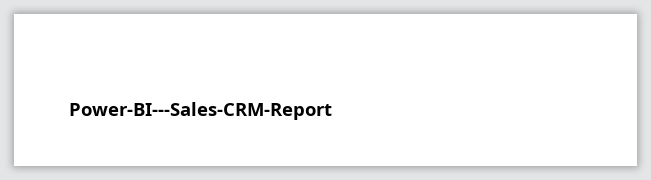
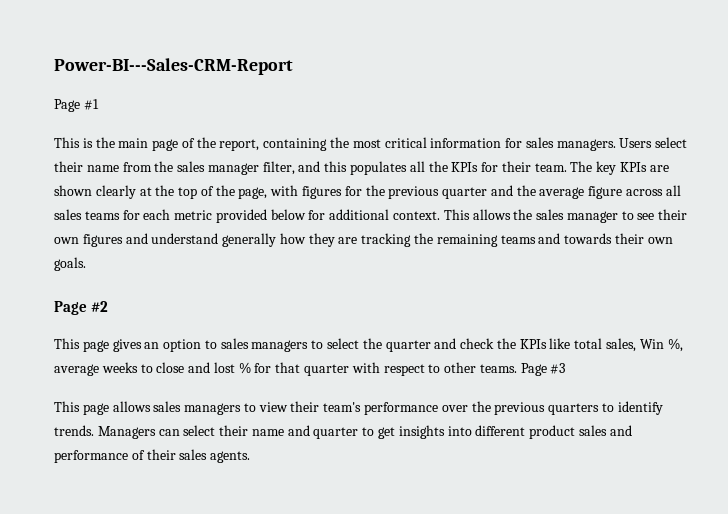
(332, 111) none -> [54,99,99,112] [54,137,688,151] [54,161,669,175] [54,185,681,199] [54,209,688,223] [54,233,673,247] [54,257,86,271] [54,301,109,315] [54,338,683,352] [54,362,566,376] [54,401,663,415] [54,425,632,439] [54,449,251,463] // Page #1 // This is the main page of the report, containing the most critical information for sales managers. Users select their name from the sales manager filter, and this populates all the KPIs for their team. The key KPIs are shown clearly at the top of the page, with figures for the previous quarter and the average figure across all sales teams for each metric provided below for additional context. This allows the sales manager to see their own figures and understand generally how they are tracking the remaining teams and towards their own goals. // Page #2 // This page gives an option to sales managers to select the quarter and check the KPIs like total sales, Win %, average weeks to close and lost % for that quarter with respect to other teams. Page #3 // This page allows sales managers to view their team's performance over the previous quarters to identify trends. Managers can select their name and quarter to get insights into different product sales and performance of their sales agents.

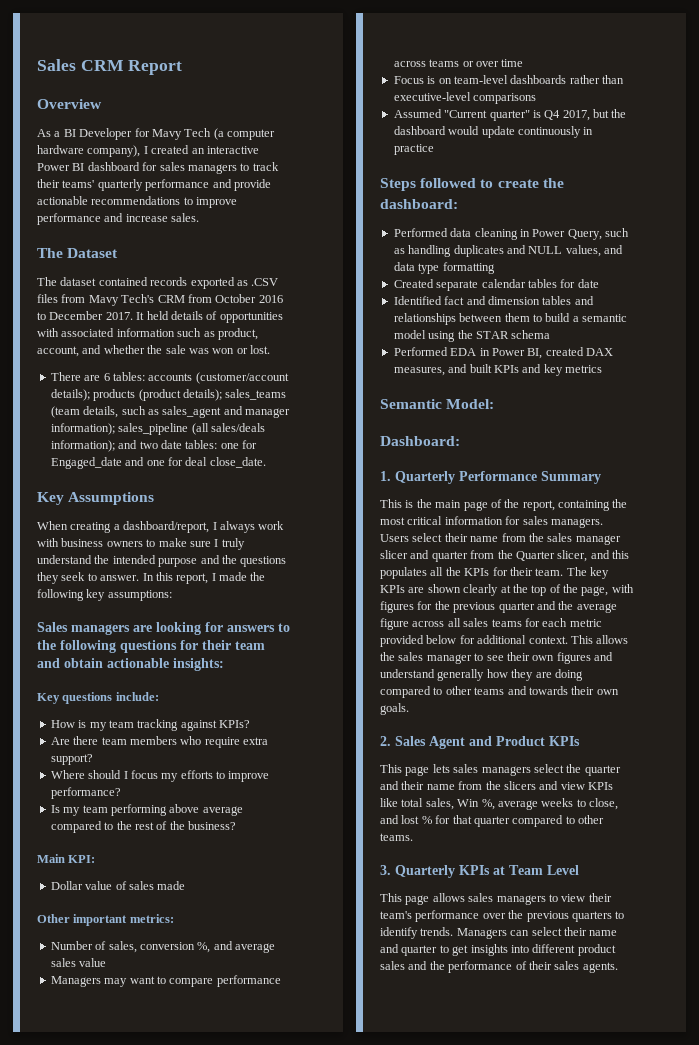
[54,58,293,75] [54,99,99,112] Power-BI---Sales-CRM-Report // Page #1 -> [37,59,183,75] [37,99,102,109] [37,128,275,140] [37,145,259,157] [37,162,279,174] [37,179,271,191] [37,196,238,208] [37,213,200,225] [37,248,119,258] [37,277,279,289] [37,294,283,306] [37,311,283,323] [37,328,258,340] [37,345,270,357] [50,372,289,384] [50,389,287,401] [50,406,290,418] [50,423,265,435] [50,440,257,452] [50,457,266,469] [37,492,155,505] [37,521,285,533] [37,538,245,550] [37,555,287,567] [37,572,266,584] [37,589,172,601] [37,622,290,635] [37,640,265,653] [37,658,224,671] [37,692,159,704] [50,719,250,731] [50,736,268,748] [50,754,93,765] [50,770,270,782] [50,787,121,799] [50,804,243,816] [50,821,236,833] [37,854,96,863] [50,881,186,890] [37,914,174,926] [50,941,275,953] [50,958,107,967] [50,975,281,987] [393,59,524,67] [393,75,624,84] [393,92,537,104] [393,109,627,121] [393,126,594,138] [393,144,434,155] [380,178,564,191] [380,199,458,209] [393,228,629,240] [393,245,623,257] [393,262,495,274] [393,279,599,291] [393,296,594,305] [393,313,627,325] [393,330,551,342] [393,347,613,359] [393,364,602,376] [380,399,495,409] [380,436,460,446] [380,471,601,484] Sales CRM Report // Overview // As a BI Developer for Mavy Tech (a computer hardware company), I created an interactive Power BI dashboard for sales managers to track their teams' quarterly performance and provide actionable recommendations to improve performance and increase sales. // The Dataset // The dataset contained records exported as .CSV files from Mavy Tech's CRM from October 2016 to December 2017. It held details of opportunities with associated information such as product, account, and whether the sale was won or lost. // There are 6 tables: accounts (customer/account details); products (product details); sales_teams (team details, such as sales_agent and manager information); sales_pipeline (all sales/deals information); and two date tables: one for Engaged_date and one for deal close_date. // Key Assumptions // When creating a dashboard/report, I always work with business owners to make sure I truly understand the intended purpose and the questions they seek to answer. In this report, I made the following key assumptions: // Sales managers are looking for answers to the following questions for their team and obtain actionable insights: // Key questions include: // How is my team tracking against KPIs? // Are there team members who require extra support? // Where should I focus my efforts to improve performance? // Is my team performing above average compared to the rest of the business? // Main KPI: // Dollar value of sales made // Other important metrics: // Number of sales, conversion %, and average sales value // Managers may want to compare performance across teams or over time // Focus is on team-level dashboards rather than executive-level comparisons // Assumed "Current quarter" is Q4 2017, but the dashboard would update continuously in practice // Steps followed to create the dashboard: // Performed data cleaning in Power Query, such as handling duplicates and NULL values, and data type formatting // Created separate calendar tables for date // Identified fact and dimension tables and relationships between them to build a semantic model using the STAR schema // Performed EDA in Power BI, created DAX measures, and built KPIs and key metrics // Semantic Model: // Dashboard: // 1. Quarterly Performance Summary
[262,161,295,175] filter, -> [380,550,588,562] slicer and quarter from the Quarter slicer,
[361,233,498,247] tracking the remaining -> [554,669,583,681] [380,686,472,698] doing compared to other
[54,301,109,315] [54,338,324,352] Page #2 // This page gives an option to sales managers to -> [380,736,580,749] [380,764,531,776] 2. Sales Agent and Product KPIs // This page lets sales managers
[460,338,516,349] check the -> [401,781,585,790] their name from the slicers and view
[156,362,185,373] close -> [589,798,618,810] close,
[351,362,425,376] with respect -> [512,815,564,827] compared
[520,363,566,376] Page #3 -> [380,865,579,878] // 3. Quarterly KPIs at Team Level
(632, 430) none -> [429,961,445,970] the

